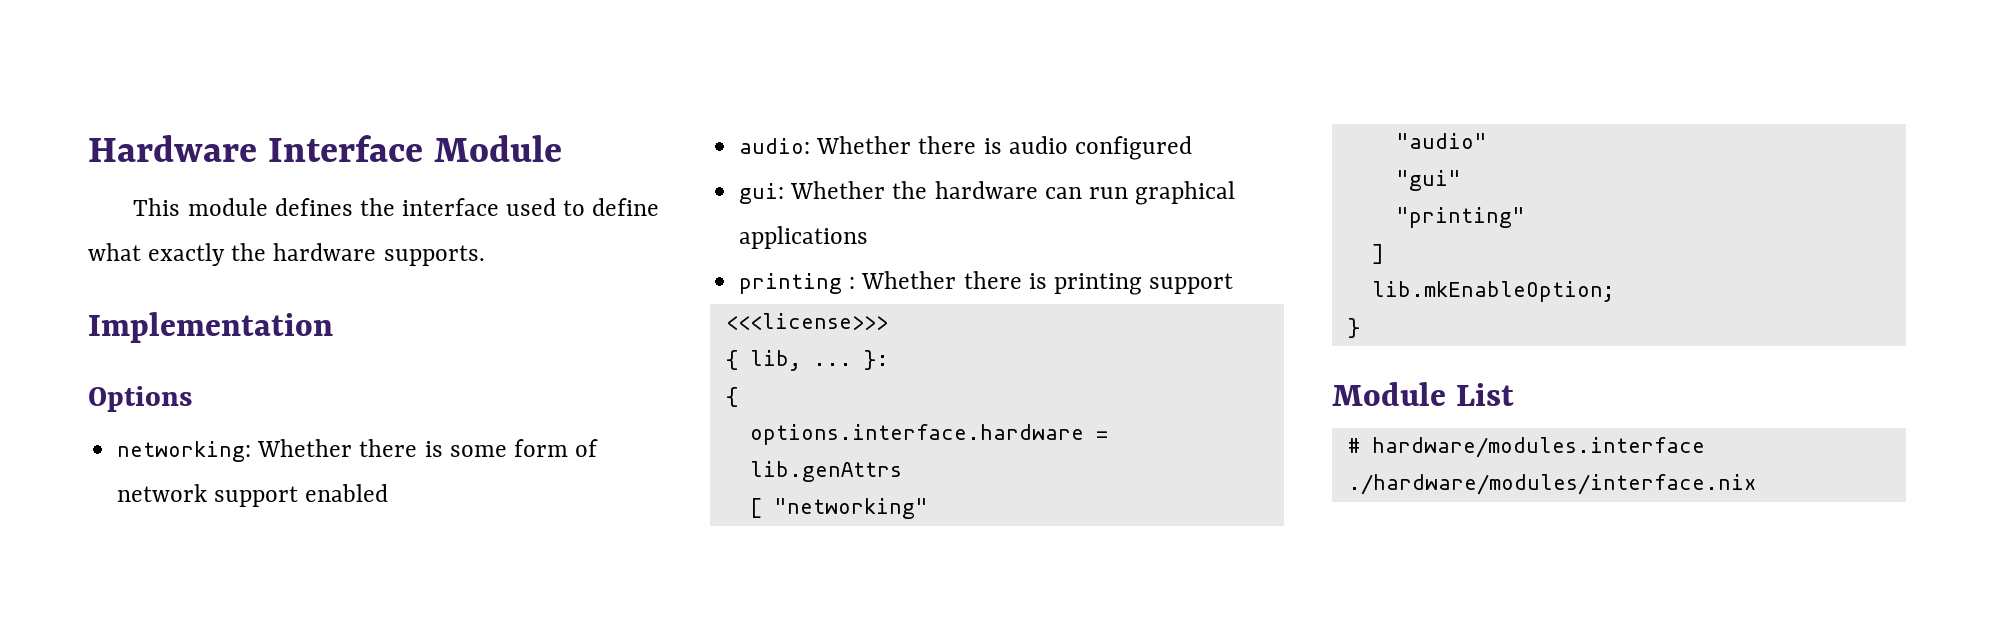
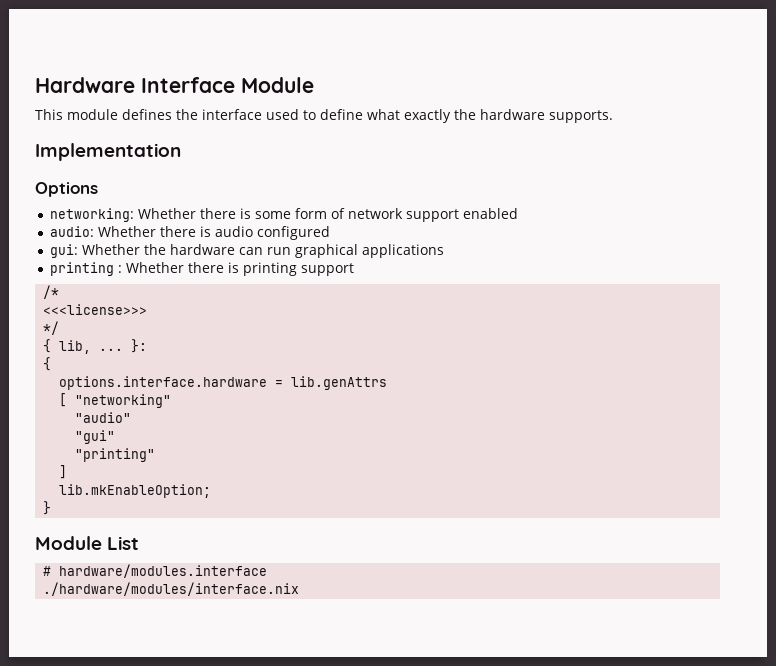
(1234, 283) none -> [43,285,60,299] // /*
(888, 321) none -> [43,321,60,335] // */

